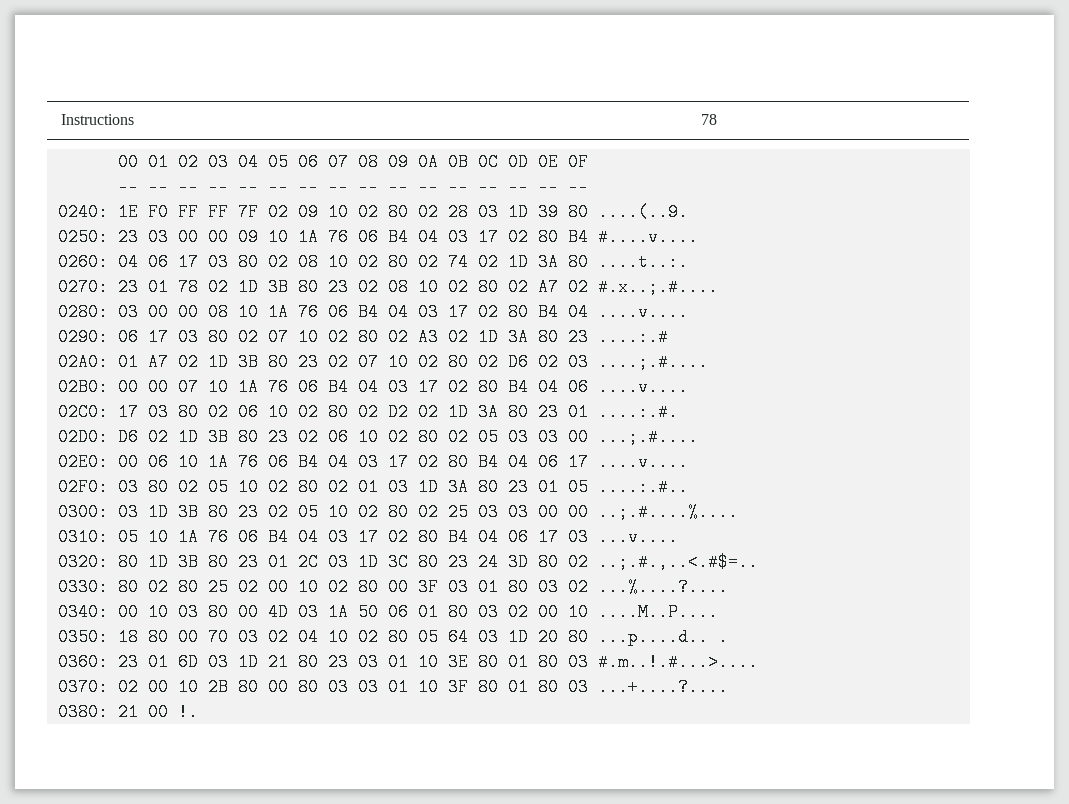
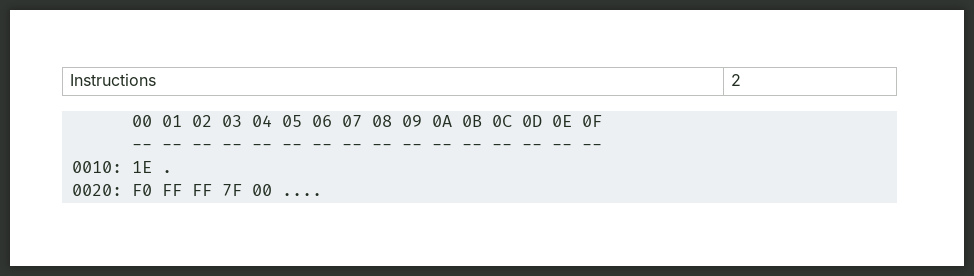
[700,114,717,125] 78 -> [730,74,741,86] 2
[57,203,688,221] [57,228,698,246] [57,253,688,271] [57,278,718,296] [57,303,688,321] [57,328,668,346] [57,353,708,371] [57,378,688,396] [57,403,678,421] [57,428,698,446] [57,453,688,471] [57,478,688,496] [57,503,738,521] [57,528,678,546] [57,553,758,571] [57,578,728,596] [57,603,718,621] [57,628,728,646] [57,653,758,671] [57,678,728,696] [57,703,198,721] 0240: 1E F0 FF FF 7F 02 09 10 02 80 02 28 03 1D 39 80 ....(..9. // 0250: 23 03 00 00 09 10 1A 76 06 B4 04 03 17 02 80 B4 #....v.... // 0260: 04 06 17 03 80 02 08 10 02 80 02 74 02 1D 3A 80 ....t..:. // 0270: 23 01 78 02 1D 3B 80 23 02 08 10 02 80 02 A7 02 #.x..;.#.... // 0280: 03 00 00 08 10 1A 76 06 B4 04 03 17 02 80 B4 04 ....v.... // 0290: 06 17 03 80 02 07 10 02 80 02 A3 02 1D 3A 80 23 ....:.# // 02A0: 01 A7 02 1D 3B 80 23 02 07 10 02 80 02 D6 02 03 ....;.#.... // 02B0: 00 00 07 10 1A 76 06 B4 04 03 17 02 80 B4 04 06 ....v.... // 02C0: 17 03 80 02 06 10 02 80 02 D2 02 1D 3A 80 23 01 ....:.#. // 02D0: D6 02 1D 3B 80 23 02 06 10 02 80 02 05 03 03 00 ...;.#.... // 02E0: 00 06 10 1A 76 06 B4 04 03 17 02 80 B4 04 06 17 ....v.... // 02F0: 03 80 02 05 10 02 80 02 01 03 1D 3A 80 23 01 05 ....:.#.. // 0300: 03 1D 3B 80 23 02 05 10 02 80 02 25 03 03 00 00 ..;.#....%.... // 0310: 05 10 1A 76 06 B4 04 03 17 02 80 B4 04 06 17 03 ...v.... // 0320: 80 1D 3B 80 23 01 2C 03 1D 3C 80 23 24 3D 80 02 ..;.#.,..<.#$=.. // 0330: 80 02 80 25 02 00 10 02 80 00 3F 03 01 80 03 02 ...%....?.... // 0340: 00 10 03 80 00 4D 03 1A 50 06 01 80 03 02 00 10 ....M..P.... // 0350: 18 80 00 70 03 02 04 10 02 80 05 64 03 1D 20 80 ...p....d.. . // 0360: 23 01 6D 03 1D 21 80 23 03 01 10 3E 80 01 80 03 #.m..!.#...>.... // 0370: 02 00 10 2B 80 00 80 03 03 01 10 3F 80 01 80 03 ...+....?.... // 0380: 21 00 !. -> [71,161,172,173] [71,184,322,196] 0010: 1E . // 0020: F0 FF FF 7F 00 ....

